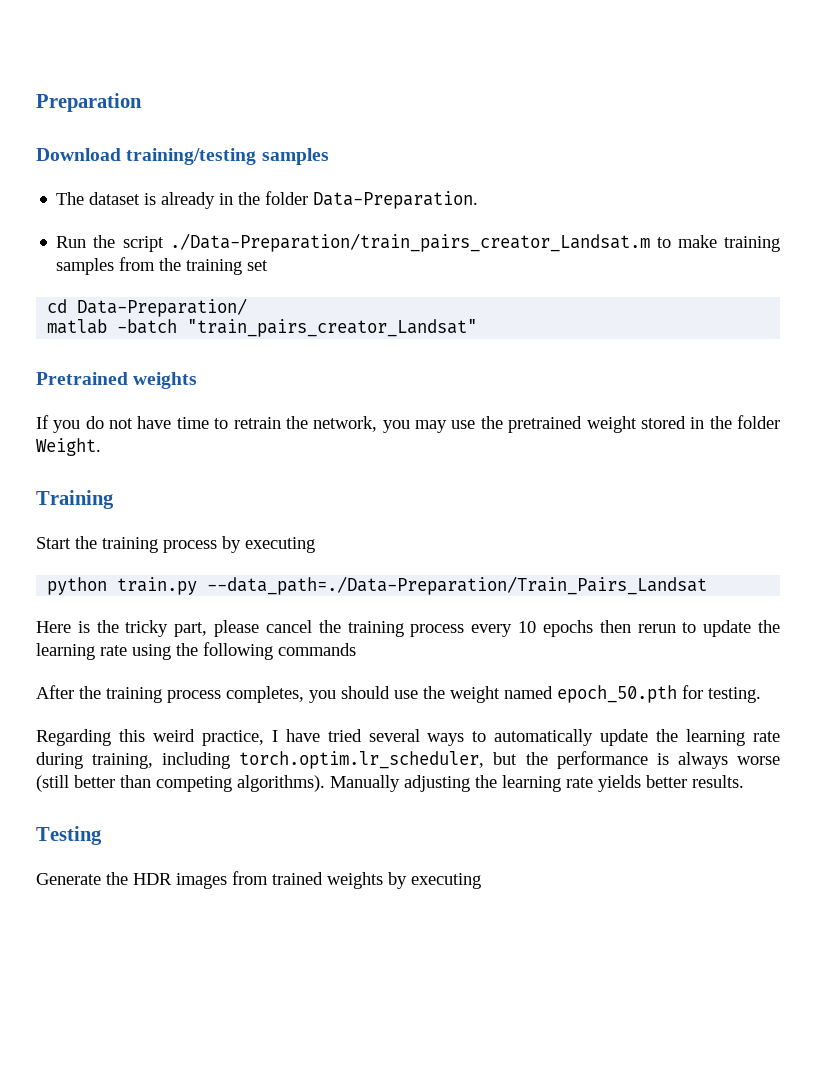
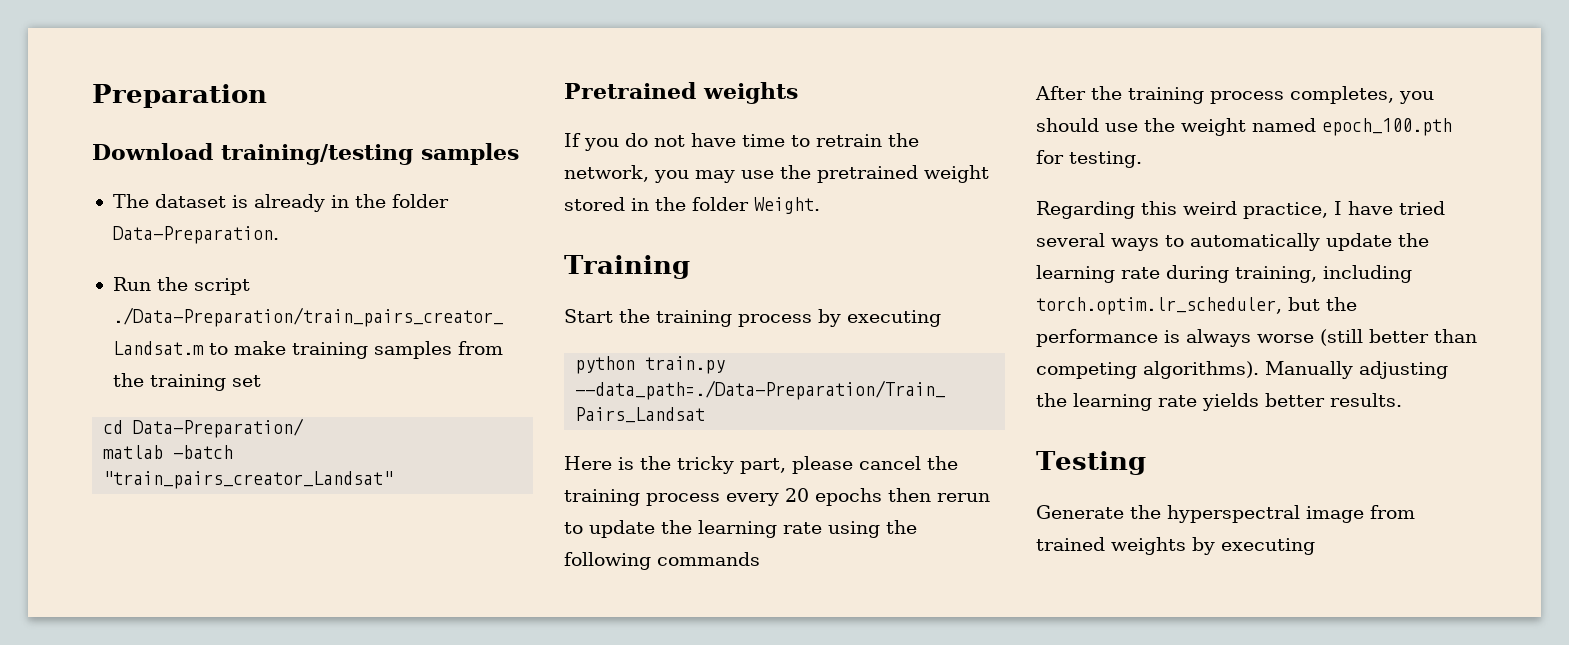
[518,621,537,633] 10 -> [785,488,809,502] 20
[557,685,677,703] epoch_50.pth -> [1322,118,1452,136] epoch_100.pth
[133,873,227,889] HDR images -> [1167,505,1364,523] hyperspectral image

